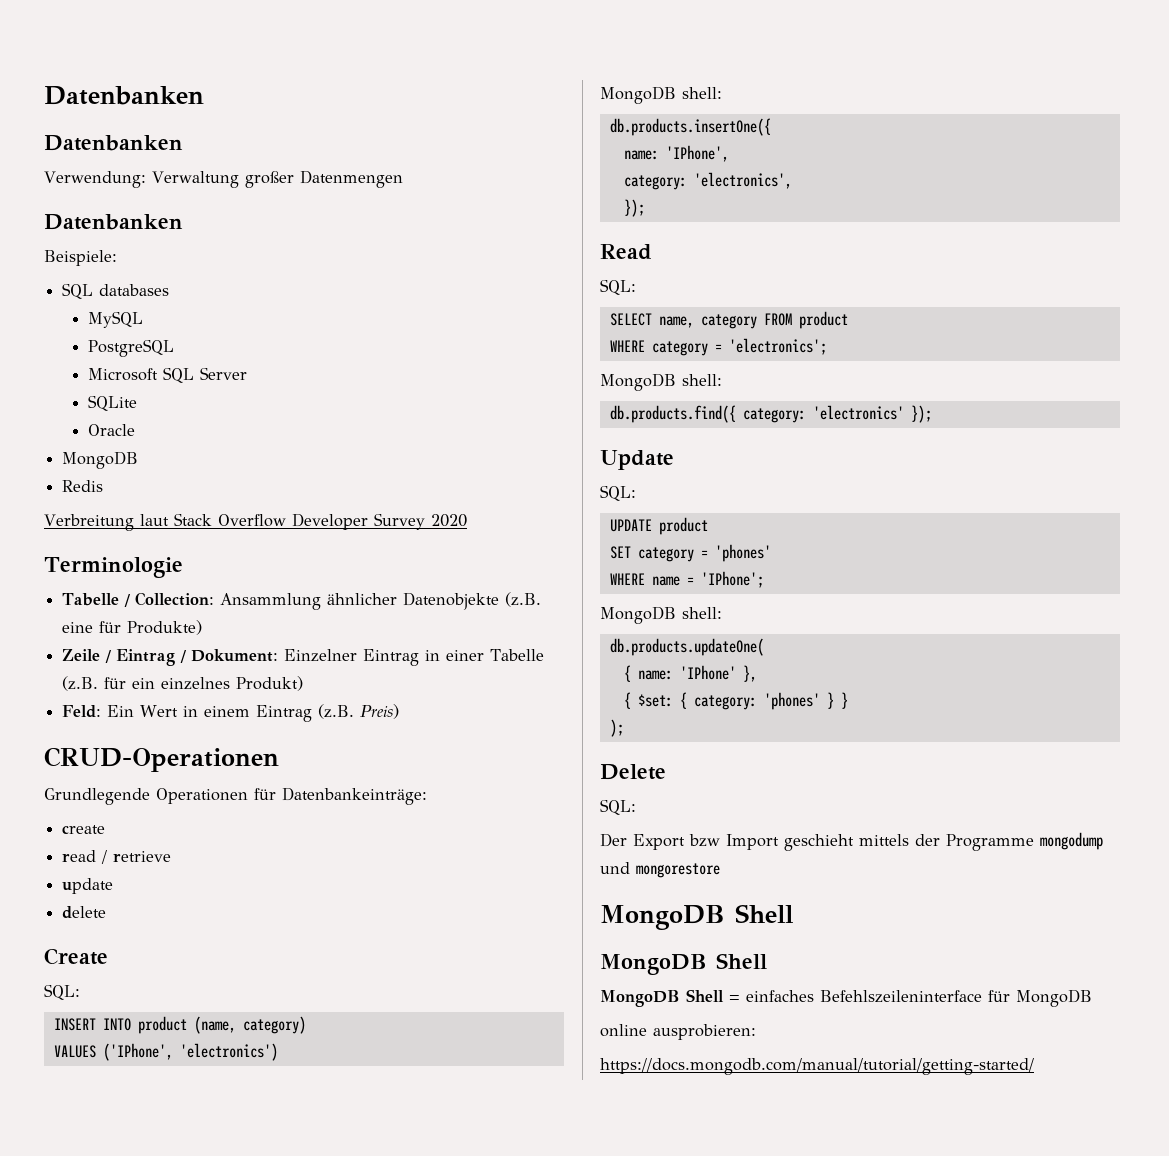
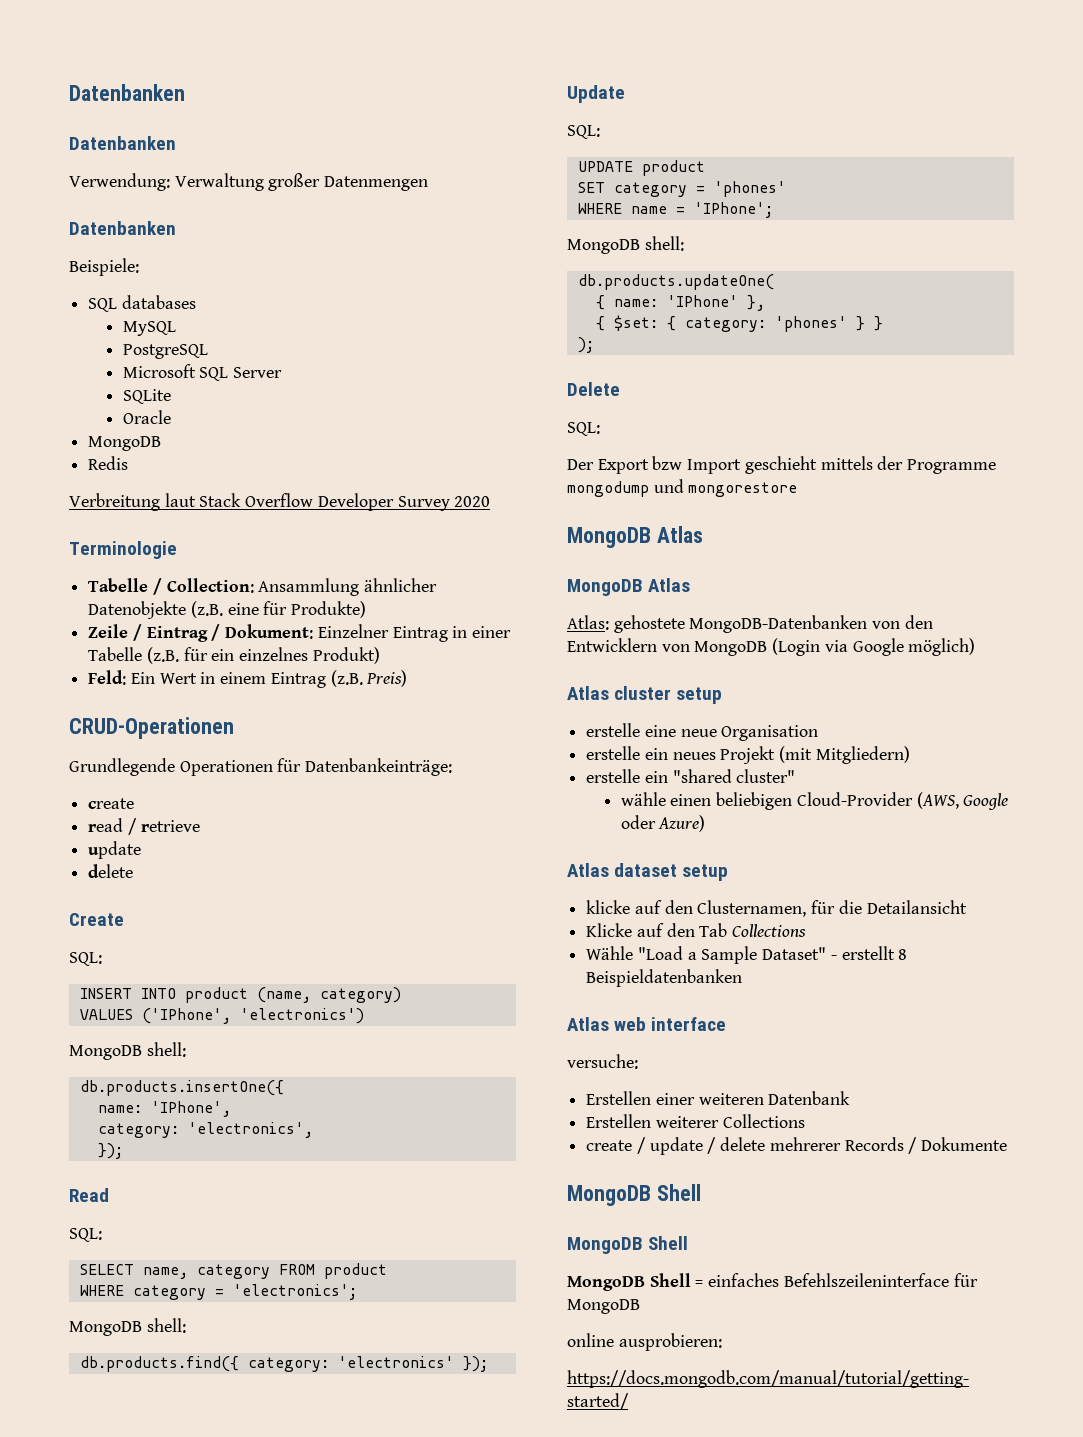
(720, 870) none -> [567,526,703,548] [567,578,691,596] [567,615,933,633] [567,638,976,656] [567,686,723,704] [586,723,819,741] [586,746,910,764] [586,769,796,783] [620,792,1009,810] [620,815,706,832] [567,863,729,881] [586,900,967,917] [586,923,807,937] [586,946,908,964] [586,969,743,987] [567,1017,727,1031] [567,1054,638,1069] [586,1091,851,1105] [586,1114,805,1128] [586,1137,1008,1155] // MongoDB Atlas // MongoDB Atlas // Atlas: gehostete MongoDB-Datenbanken von den Entwicklern von MongoDB (Login via Google möglich) // Atlas cluster setup // erstelle eine neue Organisation // erstelle ein neues Projekt (mit Mitgliedern) // erstelle ein "shared cluster" // wähle einen beliebigen Cloud-Provider (AWS, Google oder Azure) // Atlas dataset setup // klicke auf den Clusternamen, für die Detailansicht // Klicke auf den Tab Collections // Wähle "Load a Sample Dataset" - erstellt 8 Beispieldatenbanken // Atlas web interface // versuche: // Erstellen einer weiteren Datenbank // Erstellen weiterer Collections // create / update / delete mehrerer Records / Dokumente

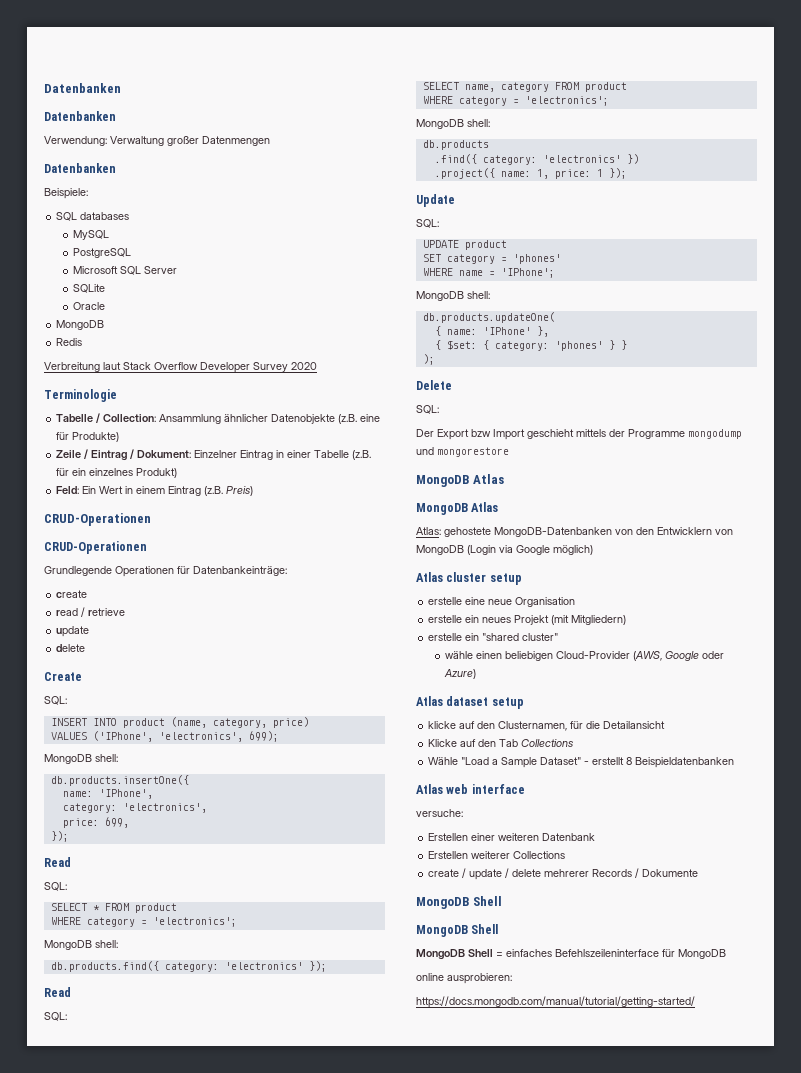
(234, 728) none -> [44,541,147,554] // CRUD-Operationen
[319,987,401,1003] category) -> [212,717,309,728] category, price)
[239,1008,364,1024] 'electronics') -> [158,731,279,742] 'electronics', 699);
(313, 1130) none -> [62,817,129,828] [50,831,69,842] [44,857,71,867] [44,882,67,891] [50,903,177,913] [50,917,237,927] [44,940,118,950] [50,961,303,972] price: 699, // }); // Read // SQL: // SELECT * FROM product // WHERE category = 'electronics'; // MongoDB shell: // db.products.find({ category: 'electronics'
[79,1356,454,1372] db.products.find({ category: 'electronics' -> [422,140,489,150] [434,154,639,165] [434,168,603,179] db.products // .find({ category: 'electronics' }) // .project({ name: 1, price: 1

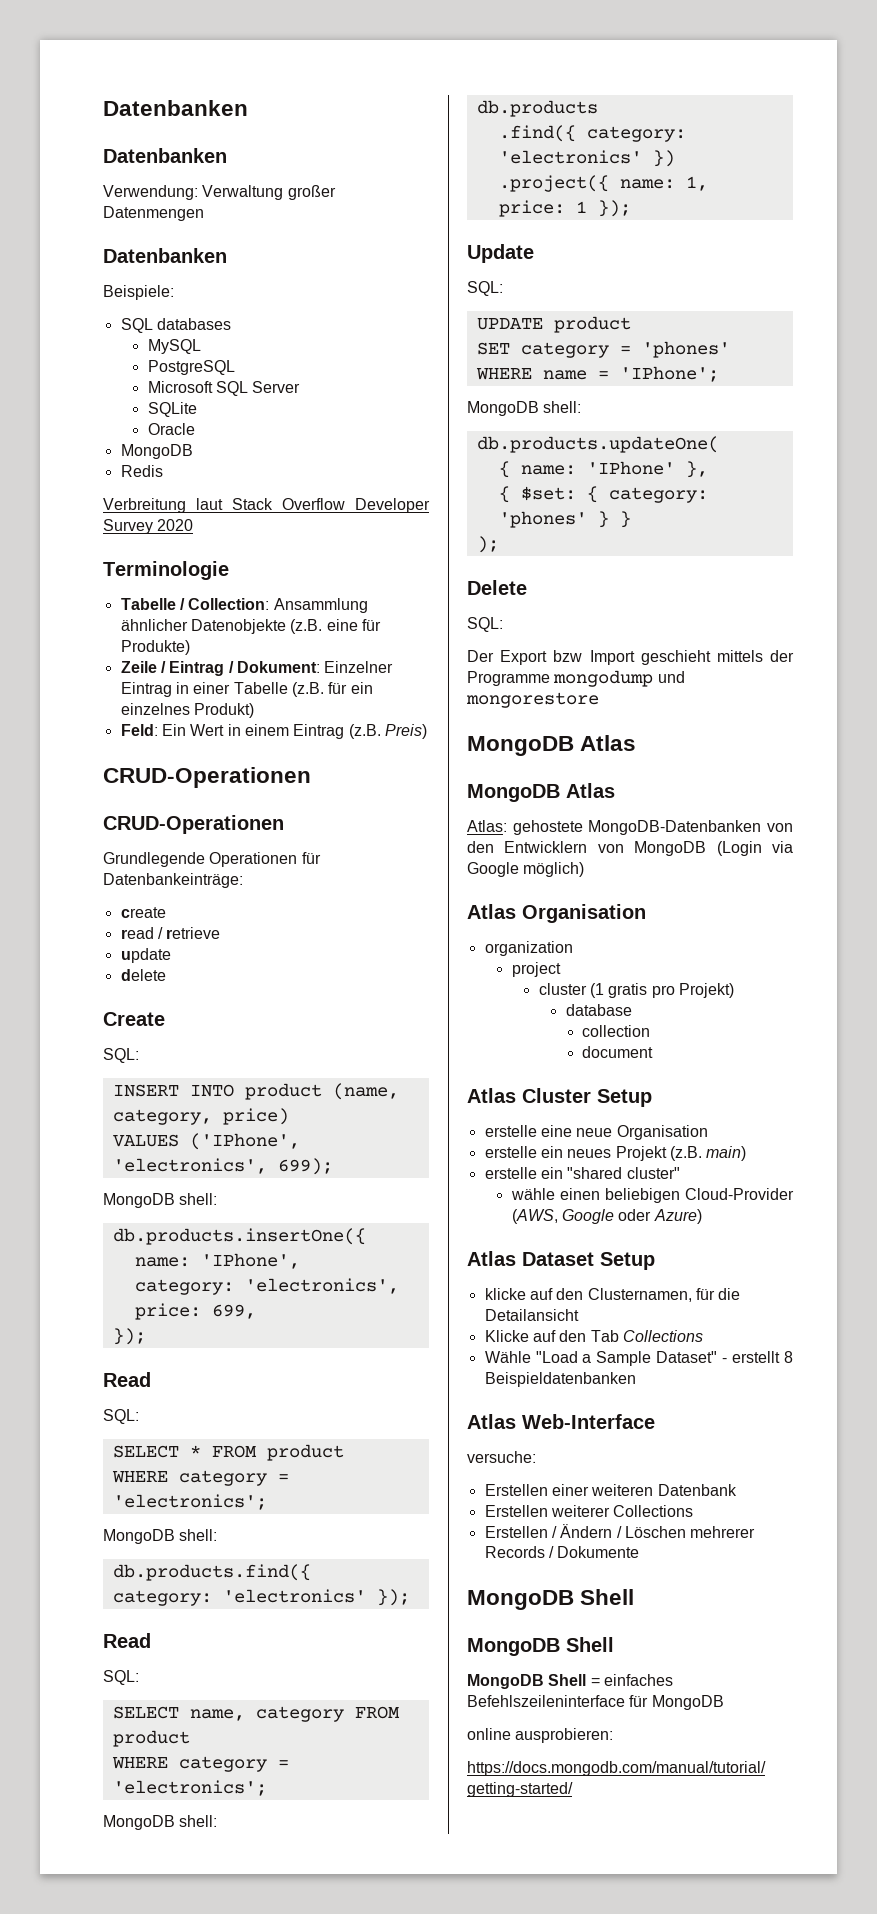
[446,572,522,585] cluster setup -> [522,904,646,923] [484,941,573,956] [511,962,561,977] [538,983,734,998] [565,1004,632,1016] [582,1025,651,1037] [582,1046,654,1058] [467,1088,652,1107] Organisation // organization // project // cluster (1 gratis pro Projekt) // database // collection // document // Atlas Cluster Setup
[551,615,627,625] (mit Mitgliedern) -> [669,1146,747,1161] (z.B. main)
[446,696,524,709] dataset setup -> [522,1252,655,1270] Dataset Setup
[446,784,525,794] web interface -> [522,1414,655,1429] Web-Interface
[428,868,542,880] create / update / delete -> [484,1524,686,1538] Erstellen / Ändern / Löschen

